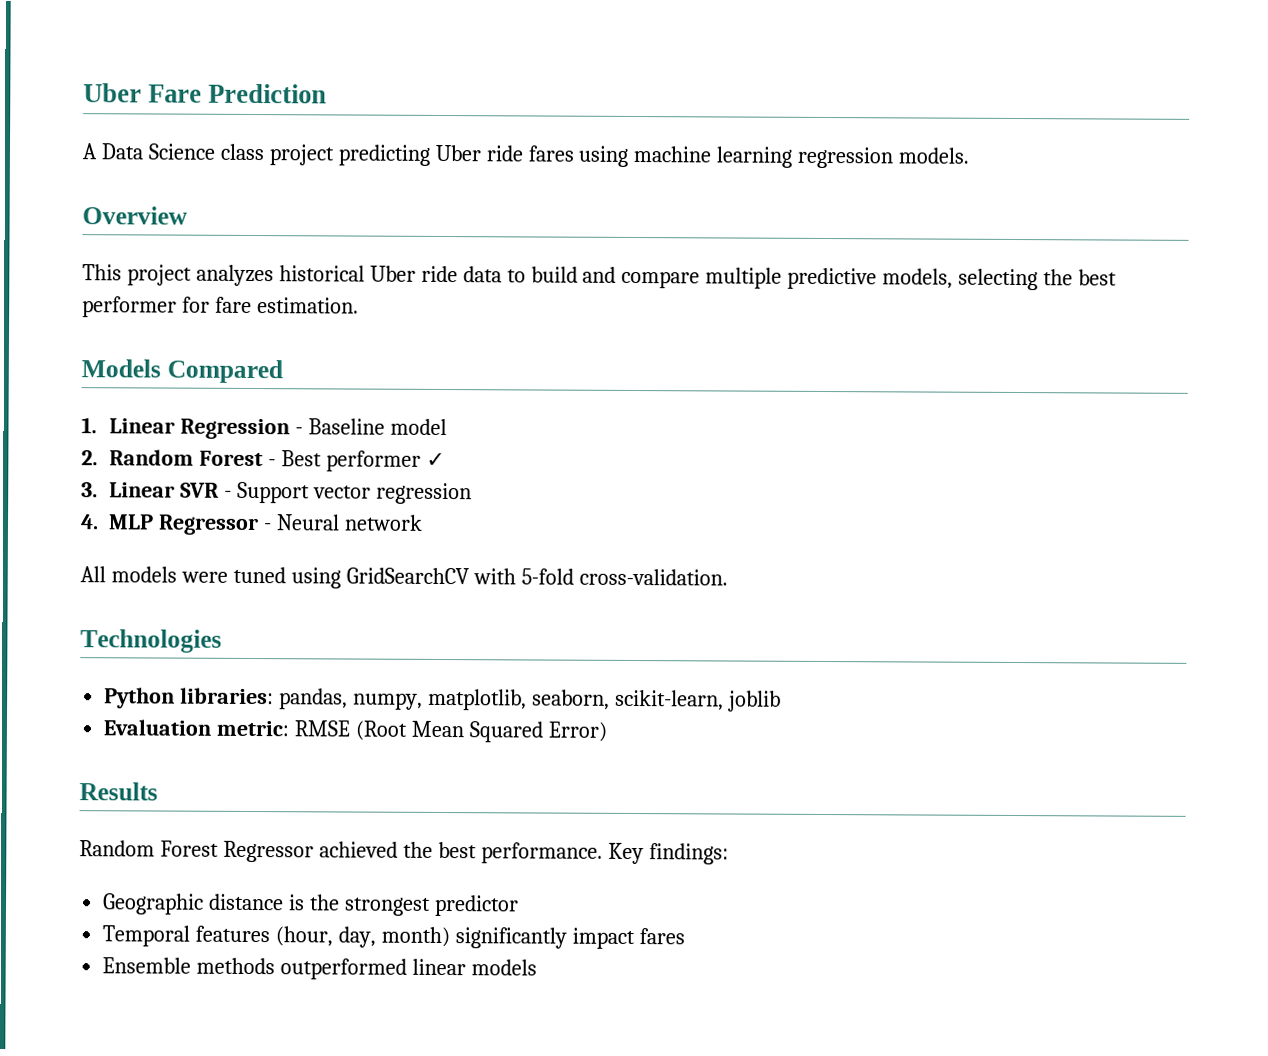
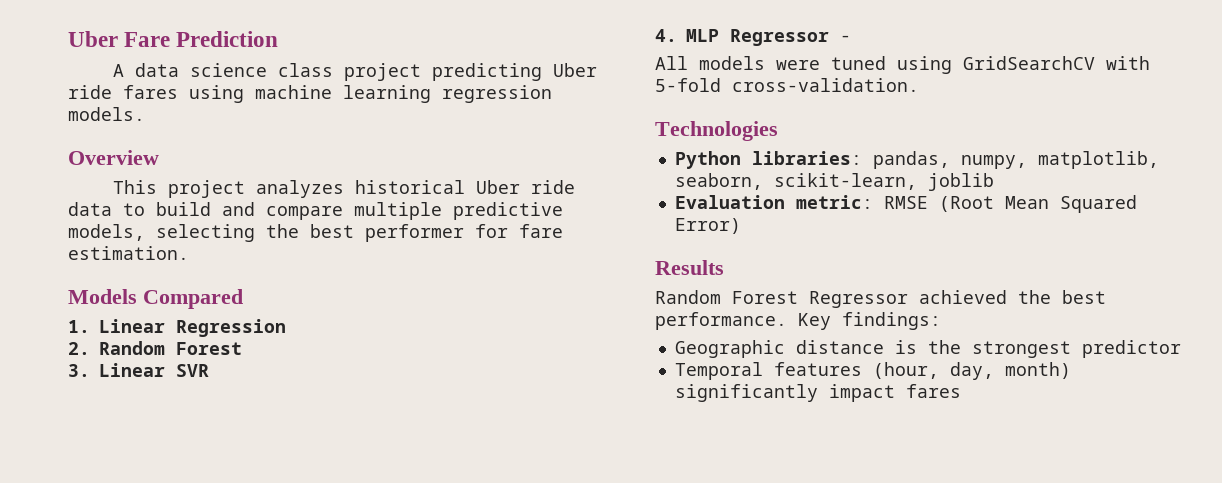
[100,143,216,160] Data Science -> [135,63,268,77] data science
[295,418,447,436] - Baseline model -> (286, 328) none
[268,450,445,472] - Best performer ✓ -> (242, 348) none
[224,481,472,505] - Support vector regression -> (209, 370) none
[275,514,423,531] Neural network -> (851, 38) none
[102,957,537,980] // Ensemble methods outperformed linear models -> (961, 391) none

